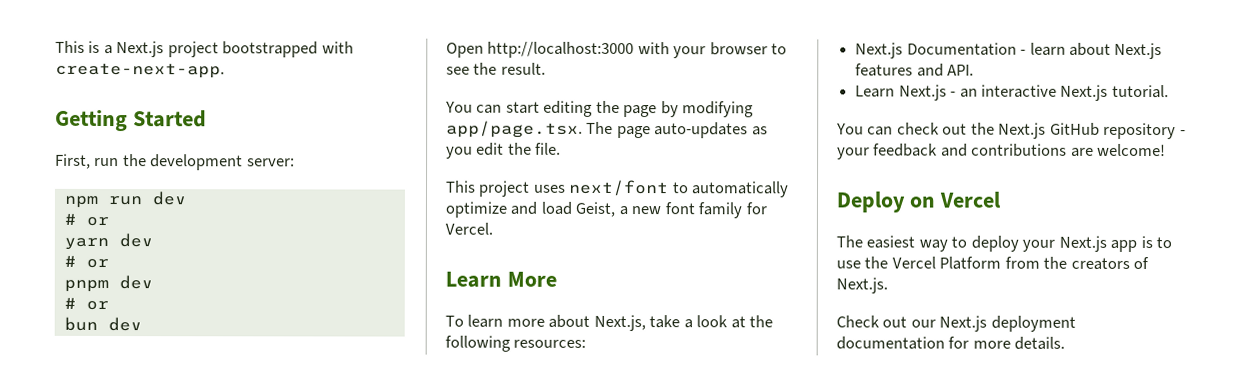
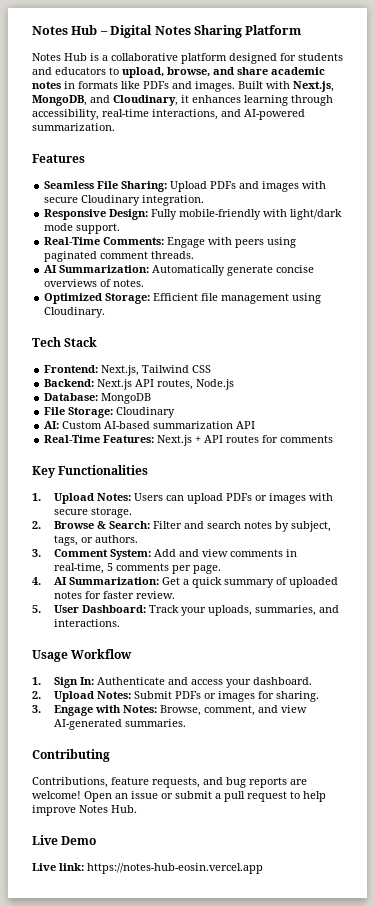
[55,40,354,58] [55,62,225,79] [55,109,207,132] [55,153,295,171] [63,191,186,208] [63,213,109,227] [63,233,153,251] [63,255,109,269] [63,275,153,293] [63,297,109,311] [63,316,142,332] [446,41,788,59] [446,62,546,75] [445,100,755,118] [446,120,768,139] [446,142,562,159] [445,179,790,198] [445,201,767,219] [445,222,493,235] [445,271,557,288] [445,314,774,332] [445,335,587,352] [855,42,1163,60] [855,63,975,77] [855,84,1169,101] [836,122,1186,140] [837,143,1167,160] [836,191,1001,213] [836,235,1173,252] [836,256,1150,270] [836,277,888,294] [836,315,1076,332] [836,336,1066,350] This is a Next.js project bootstrapped with create-next-app. // Getting Started // First, run the development server: // npm run dev // # or // yarn dev // # or // pnpm dev // # or // bun dev // Open http://localhost:3000 with your browser to see the result. // You can start editing the page by modifying app/page.tsx. The page auto-updates as you edit the file. // This project uses next/font to automatically optimize and load Geist, a new font family for Vercel. // Learn More // To learn more about Next.js, take a look at the following resources: // Next.js Documentation - learn about Next.js features and API. // Learn Next.js - an interactive Next.js tutorial. // You can check out the Next.js GitHub repository - your feedback and contributions are welcome! // Deploy on Vercel // The easiest way to deploy your Next.js app is to use the Vercel Platform from the creators of Next.js. // Check out our Next.js deployment documentation for more details. -> [32,25,302,38] [32,53,343,64] [32,67,325,78] [32,81,334,92] [32,95,333,106] [32,109,305,120] [32,123,115,131] [32,154,85,163] [44,181,327,192] [44,195,205,206] [44,209,343,220] [44,223,121,234] [44,237,297,248] [44,251,195,262] [44,265,315,276] [44,279,145,287] [44,293,322,304] [44,307,106,318] [32,337,98,347] [44,365,212,376] [44,379,235,390] [44,393,152,404] [44,407,176,418] [44,421,256,429] [44,435,334,446] [32,465,149,478] [32,493,333,504] [53,507,132,518] [32,521,331,532] [53,535,138,546] [32,549,297,560] [53,563,221,574] [32,577,338,588] [53,591,175,599] [32,605,339,616] [53,619,120,627] [32,649,133,662] [32,677,312,688] [32,691,319,702] [32,705,307,716] [53,719,186,730] [32,749,110,762] [32,777,307,788] [32,791,326,802] [32,805,137,816] [32,835,97,845] [32,863,263,874] Notes Hub – Digital Notes Sharing Platform // Notes Hub is a collaborative platform designed for students and educators to upload, browse, and share academic notes in formats like PDFs and images. Built with Next.js, MongoDB, and Cloudinary, it enhances learning through accessibility, real-time interactions, and AI-powered summarization. // Features // Seamless File Sharing: Upload PDFs and images with secure Cloudinary integration. // Responsive Design: Fully mobile-friendly with light/dark mode support. // Real-Time Comments: Engage with peers using paginated comment threads. // AI Summarization: Automatically generate concise overviews of notes. // Optimized Storage: Efficient file management using Cloudinary. // Tech Stack // Frontend: Next.js, Tailwind CSS // Backend: Next.js API routes, Node.js // Database: MongoDB // File Storage: Cloudinary // AI: Custom AI-based summarization API // Real-Time Features: Next.js + API routes for comments // Key Functionalities // 1. Upload Notes: Users can upload PDFs or images with secure storage. // 2. Browse & Search: Filter and search notes by subject, tags, or authors. // 3. Comment System: Add and view comments in real-time, 5 comments per page. // 4. AI Summarization: Get a quick summary of uploaded notes for faster review. // 5. User Dashboard: Track your uploads, summaries, and interactions. // Usage Workflow // 1. Sign In: Authenticate and access your dashboard. // 2. Upload Notes: Submit PDFs or images for sharing. // 3. Engage with Notes: Browse, comment, and view AI-generated summaries. // Contributing // Contributions, feature requests, and bug reports are welcome! Open an issue or submit a pull request to help improve Notes Hub. // Live Demo // Live link: https://notes-hub-eosin.vercel.app

